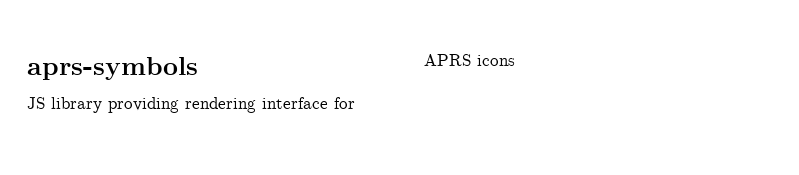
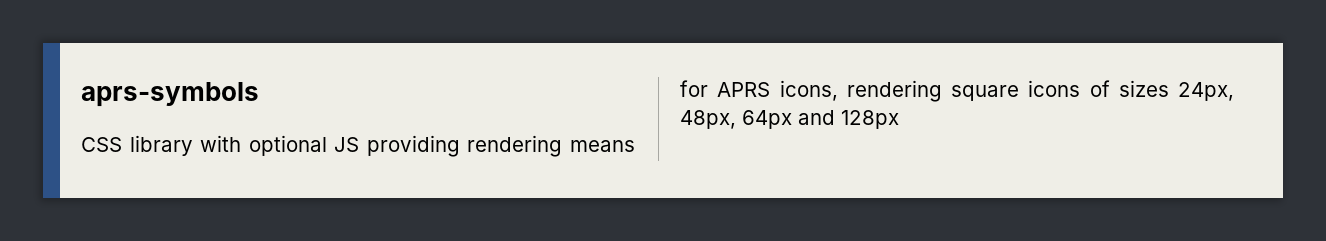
[27,97,102,113] JS library -> [81,135,360,156] CSS library with optional JS
[262,97,328,109] interface -> [570,140,635,152] means
[477,55,515,66] icons -> [779,80,1234,102] [680,110,899,129] icons, rendering square icons of sizes 24px, 48px, 64px and 128px

